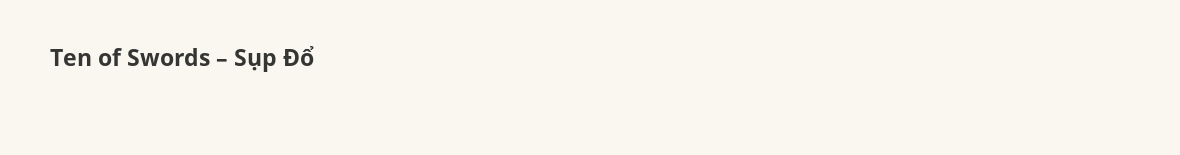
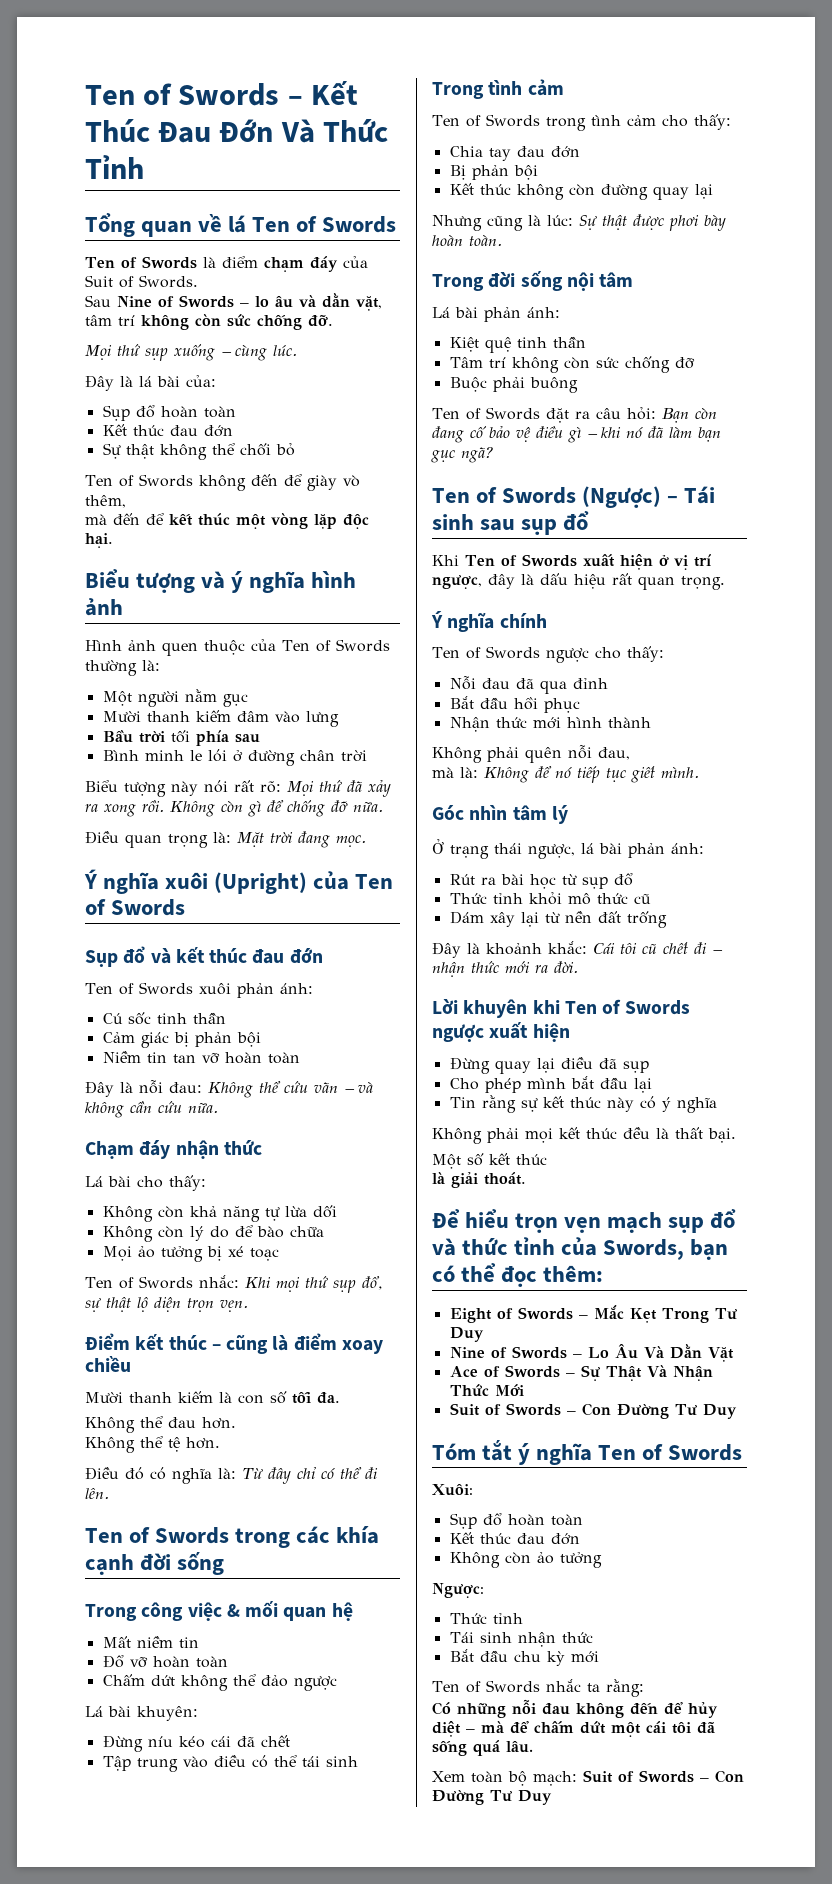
[234,46,315,72] Sụp Đổ -> [310,81,358,105] [85,119,388,143] [85,155,144,179] [85,213,397,237] [85,256,368,272] [85,275,198,288] [85,293,382,311] [85,314,333,330] [85,344,297,361] [85,375,216,391] [102,405,236,421] [102,424,233,437] [102,443,295,460] [85,474,360,491] [85,495,126,508] [85,513,369,529] [85,533,113,548] [85,569,357,593] [85,598,123,616] [85,639,390,656] [85,660,160,676] [102,689,248,707] [102,710,339,727] [102,730,260,746] [102,749,367,766] [85,780,391,797] [85,800,383,817] [85,831,366,848] [84,869,394,894] [85,899,186,916] [85,946,323,968] [85,982,313,998] [102,1012,226,1025] [102,1032,261,1048] [102,1051,300,1064] [85,1080,373,1098] [85,1101,218,1118] [85,1140,262,1160] [85,1175,206,1191] [102,1205,337,1222] [102,1225,324,1242] [102,1246,279,1262] [85,1275,383,1293] [85,1297,248,1312] [85,1333,383,1354] [85,1356,131,1372] [85,1391,340,1404] [85,1416,236,1433] [85,1436,220,1453] [85,1467,378,1484] [85,1488,109,1499] [85,1526,380,1548] [85,1552,225,1575] [85,1601,353,1622] [102,1636,199,1648] [102,1655,228,1668] [102,1674,337,1691] [85,1706,198,1721] [102,1735,290,1752] [102,1755,358,1772] [432,79,564,99] [432,114,731,131] [449,146,580,161] [449,165,538,180] [449,183,713,200] [432,214,726,231] [432,235,502,246] [432,271,634,292] [432,307,560,322] [449,336,586,353] [449,356,695,373] [449,377,578,393] [432,407,717,423] [432,426,721,443] [431,447,494,463] [432,486,716,508] [432,511,590,535] [432,554,711,570] [432,573,725,590] [431,611,547,632] [432,646,664,663] [449,676,608,694] [449,696,580,713] [449,717,651,732] [432,745,630,763] [432,766,699,783] [432,805,568,824] [432,839,704,859] [449,873,633,889] [449,892,651,905] [449,911,667,928] [432,941,723,958] [432,961,578,977] [432,999,691,1018] [432,1022,570,1043] [449,1057,649,1074] [449,1076,652,1093] [449,1095,717,1113] [432,1127,736,1144] [432,1153,547,1169] [432,1172,526,1188] [432,1209,737,1233] [432,1237,729,1260] [432,1263,604,1287] [449,1305,738,1323] [449,1327,484,1342] [449,1344,734,1362] [449,1365,713,1381] [449,1384,524,1397] [449,1403,737,1419] [432,1440,743,1465] [432,1484,473,1496] [449,1513,583,1529] [449,1532,580,1545] [449,1552,602,1568] [432,1583,484,1598] [449,1613,523,1624] [449,1632,593,1647] [449,1649,599,1666] [432,1679,644,1697] [432,1699,718,1718] [432,1721,715,1737] [432,1740,533,1756] [432,1770,744,1786] [432,1790,552,1805] Kết Thúc Đau Đớn Và Thức Tỉnh // Tổng quan về lá Ten of Swords // Ten of Swords là điểm chạm đáy của Suit of Swords. // Sau Nine of Swords – lo âu và dằn vặt, tâm trí không còn sức chống đỡ. // Mọi thứ sụp xuống – cùng lúc. // Đây là lá bài của: // Sụp đổ hoàn toàn // Kết thúc đau đớn // Sự thật không thể chối bỏ // Ten of Swords không đến để giày vò thêm, // mà đến để kết thúc một vòng lặp độc hại. // Biểu tượng và ý nghĩa hình ảnh // Hình ảnh quen thuộc của Ten of Swords thường là: // Một người nằm gục // Mười thanh kiếm đâm vào lưng // Bầu trời tối phía sau // Bình minh le lói ở đường chân trời // Biểu tượng này nói rất rõ: Mọi thứ đã xảy ra xong rồi. Không còn gì để chống đỡ nữa. // Điều quan trọng là: Mặt trời đang mọc. // Ý nghĩa xuôi (Upright) của Ten of Swords // Sụp đổ và kết thúc đau đớn // Ten of Swords xuôi phản ánh: // Cú sốc tinh thần // Cảm giác bị phản bội // Niềm tin tan vỡ hoàn toàn // Đây là nỗi đau: Không thể cứu vãn – và không cần cứu nữa. // Chạm đáy nhận thức // Lá bài cho thấy: // Không còn khả năng tự lừa dối // Không còn lý do để bào chữa // Mọi ảo tưởng bị xé toạc // Ten of Swords nhắc: Khi mọi thứ sụp đổ, sự thật lộ diện trọn vẹn. // Điểm kết thúc – cũng là điểm xoay chiều // Mười thanh kiếm là con số tối đa. // Không thể đau hơn. // Không thể tệ hơn. // Điều đó có nghĩa là: Từ đây chỉ có thể đi lên. // Ten of Swords trong các khía cạnh đời sống // Trong công việc & mối quan hệ // Mất niềm tin // Đổ vỡ hoàn toàn // Chấm dứt không thể đảo ngược // Lá bài khuyên: // Đừng níu kéo cái đã chết // Tập trung vào điều có thể tái sinh // Trong tình cảm // Ten of Swords trong tình cảm cho thấy: // Chia tay đau đớn // Bị phản bội // Kết thúc không còn đường quay lại // Nhưng cũng là lúc: Sự thật được phơi bày hoàn toàn. // Trong đời sống nội tâm // Lá bài phản ánh: // Kiệt quệ tinh thần // Tâm trí không còn sức chống đỡ // Buộc phải buông // Ten of Swords đặt ra câu hỏi: Bạn còn đang cố bảo vệ điều gì – khi nó đã làm bạn gục ngã? // Ten of Swords (Ngược) – Tái sinh sau sụp đổ // Khi Ten of Swords xuất hiện ở vị trí ngược, đây là dấu hiệu rất quan trọng. // Ý nghĩa chính // Ten of Swords ngược cho thấy: // Nỗi đau đã qua đỉnh // Bắt đầu hồi phục // Nhận thức mới hình thành // Không phải quên nỗi đau, // mà là: Không để nó tiếp tục giết mình. // Góc nhìn tâm lý // Ở trạng thái ngược, lá bài phản ánh: // Rút ra bài học từ sụp đổ // Thức tỉnh khỏi mô thức cũ // Dám xây lại từ nền đất trống // Đây là khoảnh khắc: Cái tôi cũ chết đi – nhận thức mới ra đời. // Lời khuyên khi Ten of Swords ngược xuất hiện // Đừng quay lại điều đã sụp // Cho phép mình bắt đầu lại // Tin rằng sự kết thúc này có ý nghĩa // Không phải mọi kết thúc đều là thất bại. // Một số kết thúc // là giải thoát. // Để hiểu trọn vẹn mạch sụp đổ và thức tỉnh của Swords, bạn có thể đọc thêm: // Eight of Swords – Mắc Kẹt Trong Tư Duy // Nine of Swords – Lo Âu Và Dằn Vặt // Ace of Swords – Sự Thật Và Nhận Thức Mới // Suit of Swords – Con Đường Tư Duy // Tóm tắt ý nghĩa Ten of Swords // Xuôi: // Sụp đổ hoàn toàn // Kết thúc đau đớn // Không còn ảo tưởng // Ngược: // Thức tỉnh // Tái sinh nhận thức // Bắt đầu chu kỳ mới // Ten of Swords nhắc ta rằng: // Có những nỗi đau không đến để hủy diệt – mà để chấm dứt một cái tôi đã sống quá lâu. // Xem toàn bộ mạch: Suit of Swords – Con Đường Tư Duy

